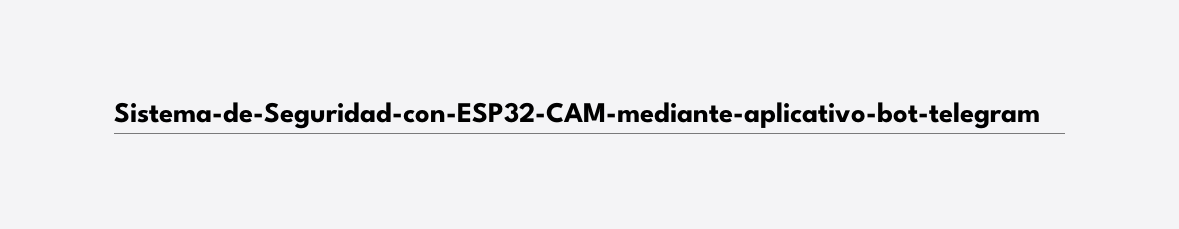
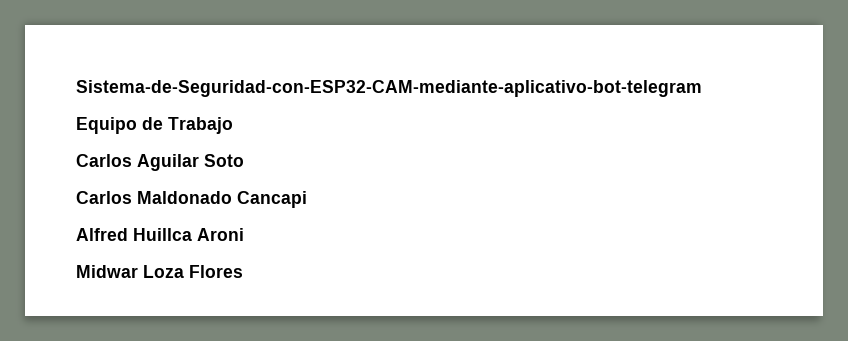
(1040, 115) none -> [76,117,233,134] [76,154,244,171] [76,191,307,208] [76,228,244,241] [76,265,243,278] // Equipo de Trabajo // Carlos Aguilar Soto // Carlos Maldonado Cancapi // Alfred Huillca Aroni // Midwar Loza Flores

